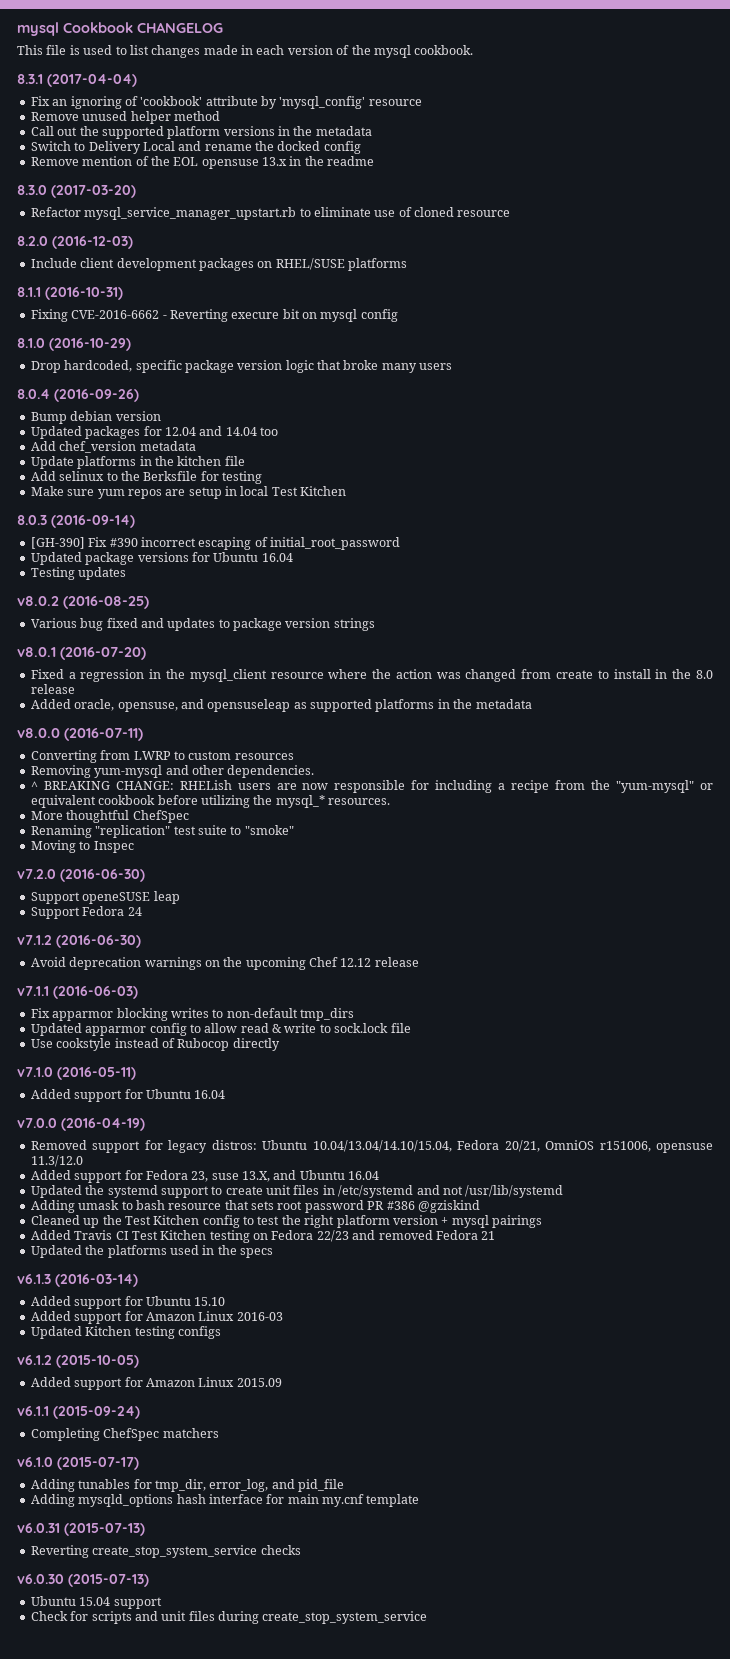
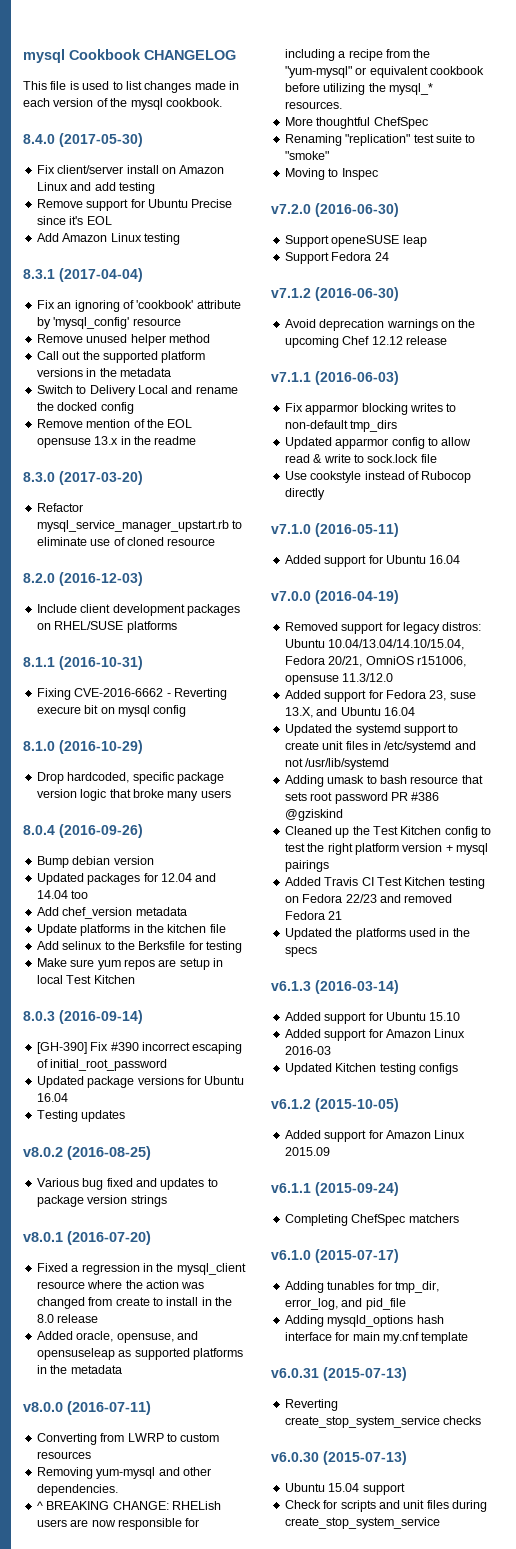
(474, 50) none -> [23,133,143,147] [36,165,225,174] [36,182,155,194] [36,199,233,211] [36,216,112,225] [36,233,180,245] // 8.4.0 (2017-05-30) // Fix client/server install on Amazon Linux and add testing // Remove support for Ubuntu Precise since it's EOL // Add Amazon Linux testing

